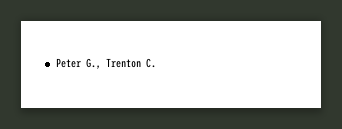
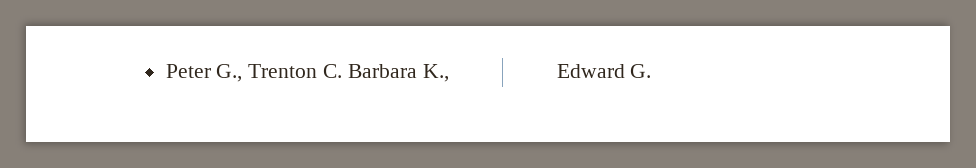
(156, 63) none -> [347,64,652,82] Barbara K., Edward G.

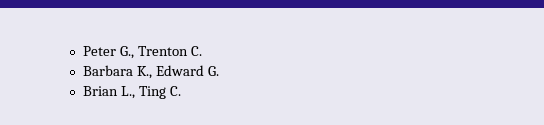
(343, 71) none -> (202, 51) //
(652, 71) none -> [82,86,181,99] // Brian L., Ting C.

